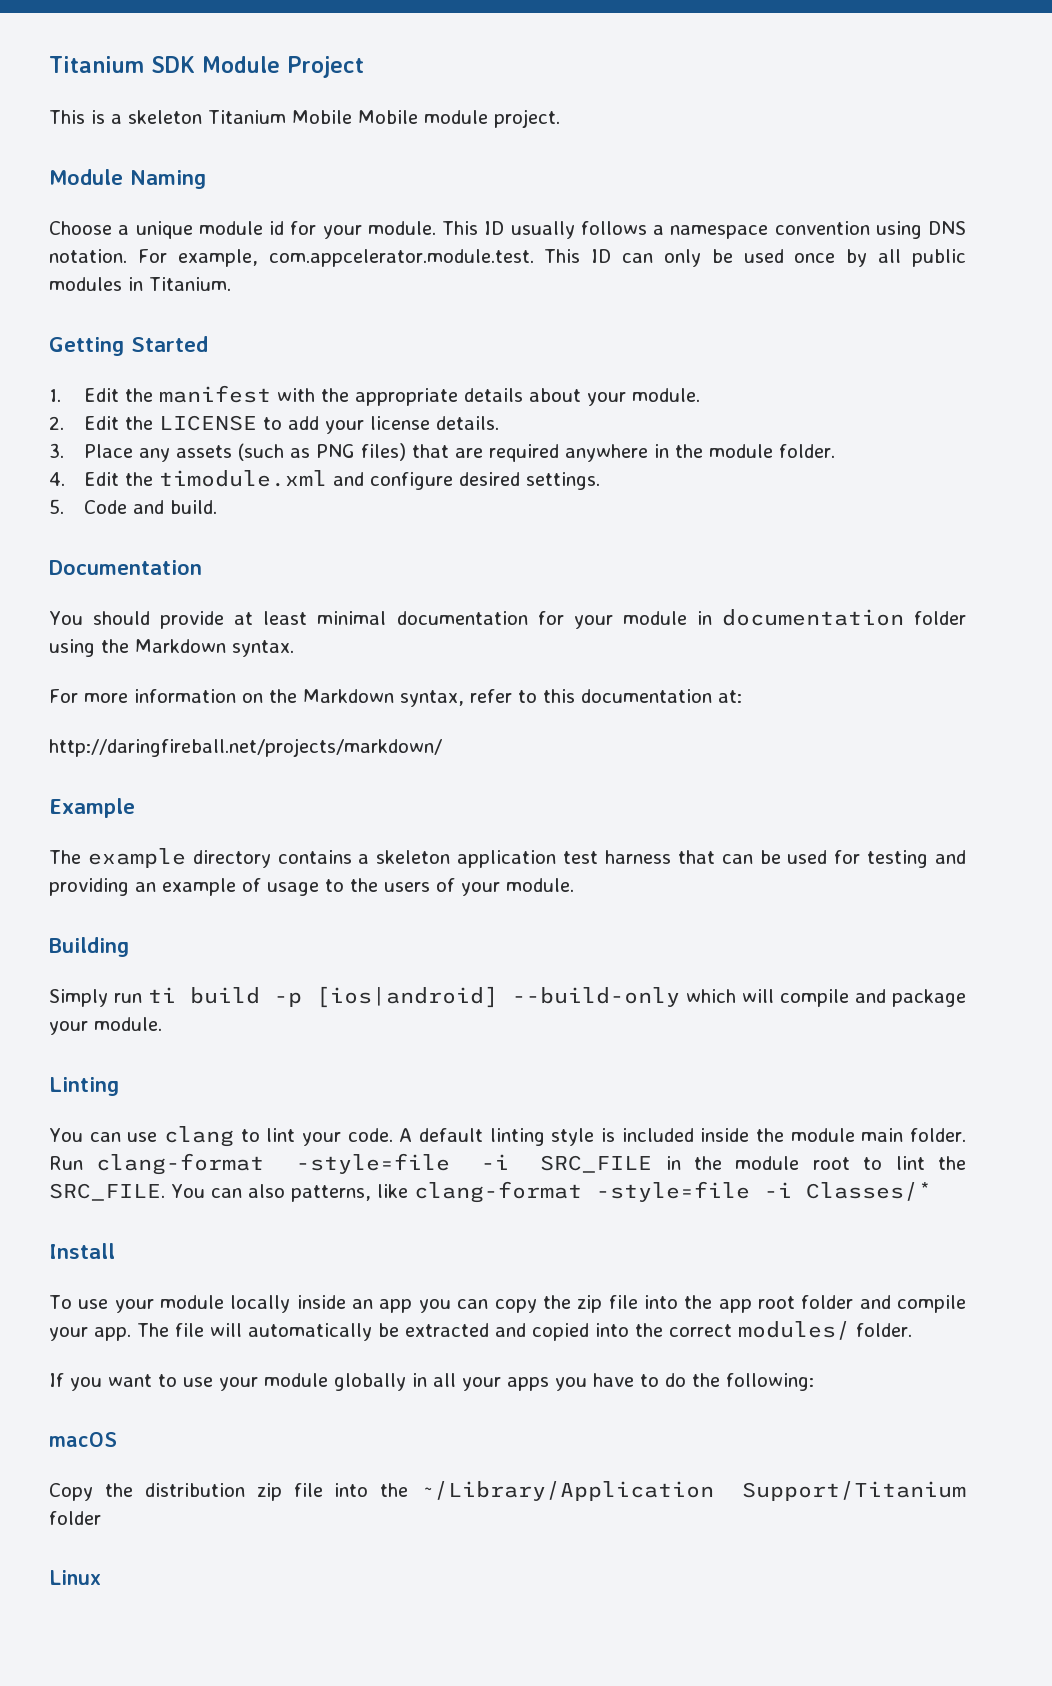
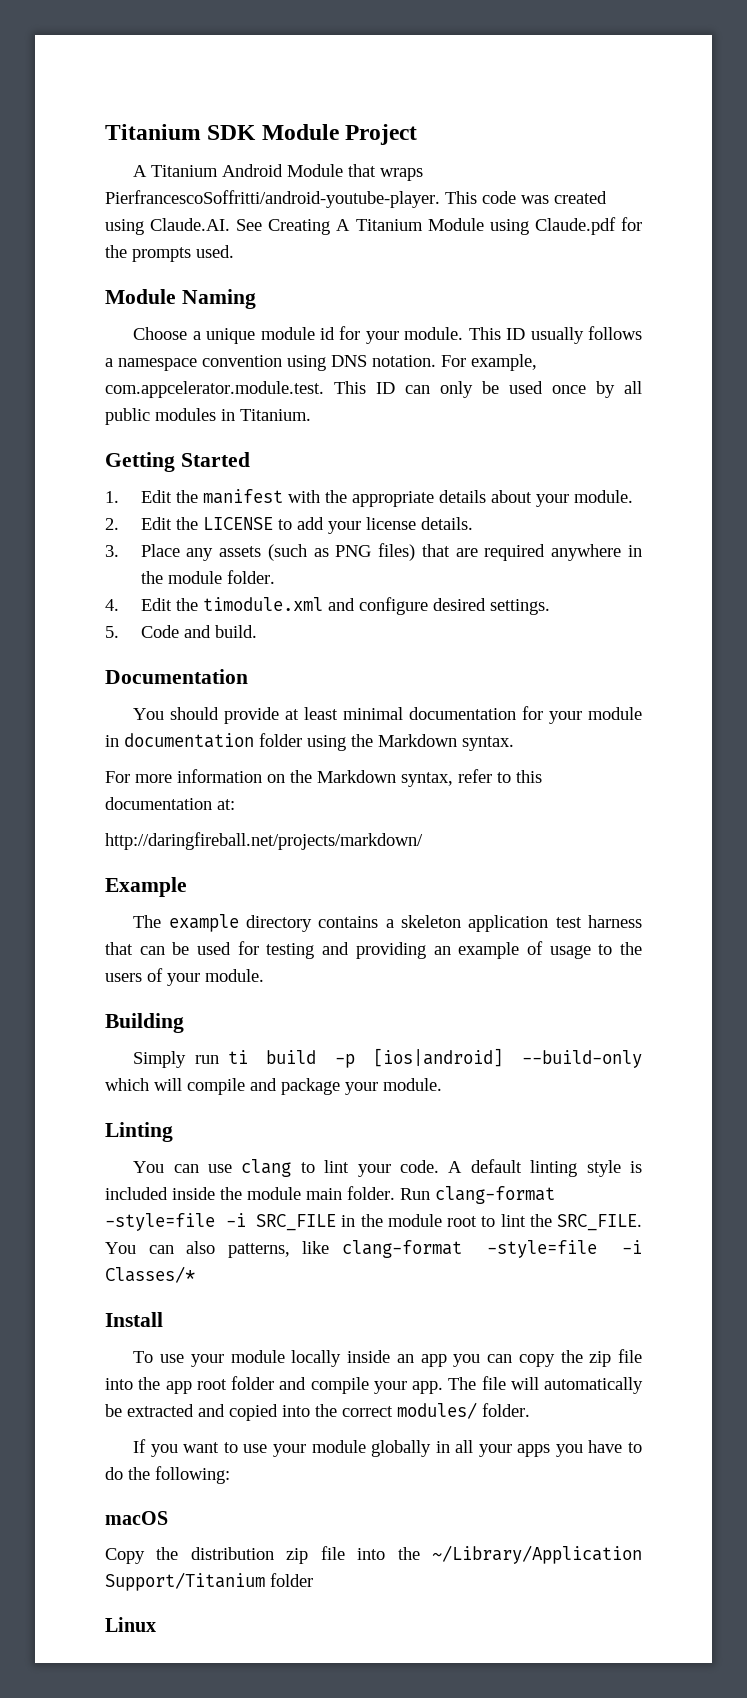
[49,109,560,128] This is a skeleton Titanium Mobile Mobile module project. -> [133,164,424,181] [105,190,607,208] [105,217,642,235] [105,245,234,262] A Titanium Android Module that wraps PierfrancescoSoffritti/android-youtube-player. This code was created using Claude.AI. See Creating A Titanium Module using Claude.pdf for the prompts used.

